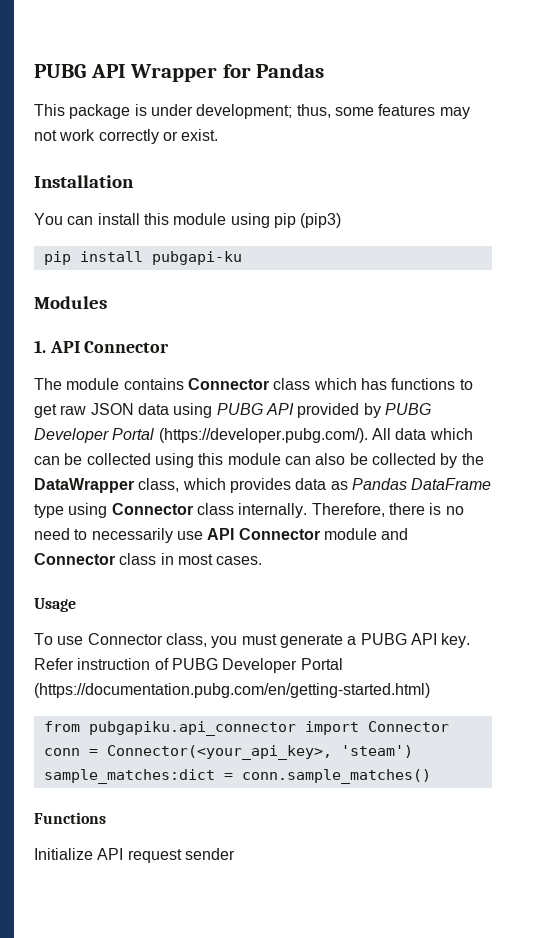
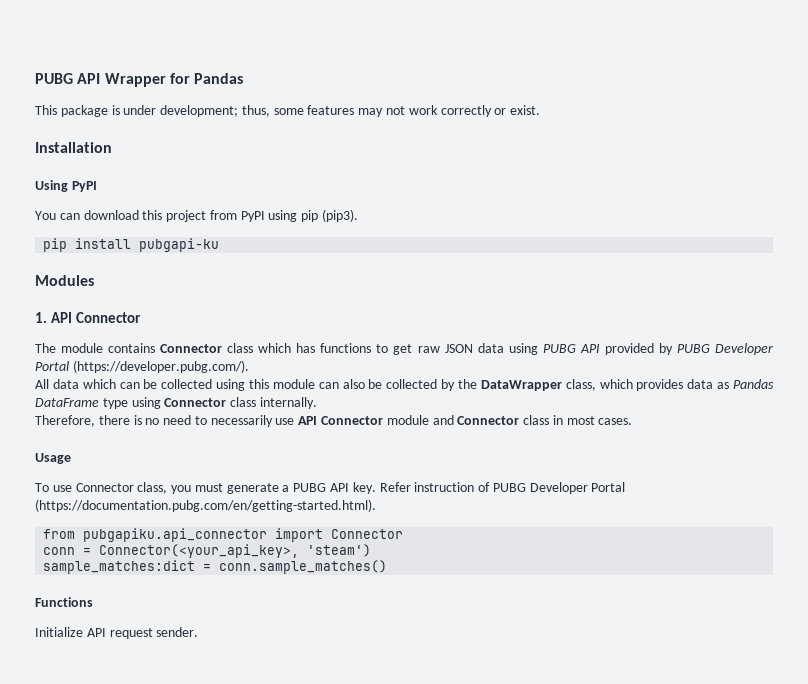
(134, 181) none -> [35,180,97,192] // Using PyPI
[97,213,227,225] install this module -> [83,210,265,222] download this project from PyPI
[300,213,342,228] (pip3) -> [322,209,359,222] (pip3).
(368, 435) none -> (249, 366) //
(308, 510) none -> (317, 403) //
[34,683,430,698] (https://documentation.pubg.com/en/getting-started.html) -> [35,499,376,512] (https://documentation.pubg.com/en/getting-started.html).
[184,848,235,860] sender -> [156,627,199,637] sender.

